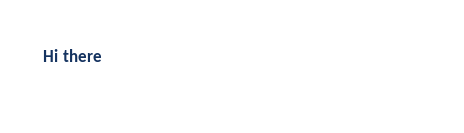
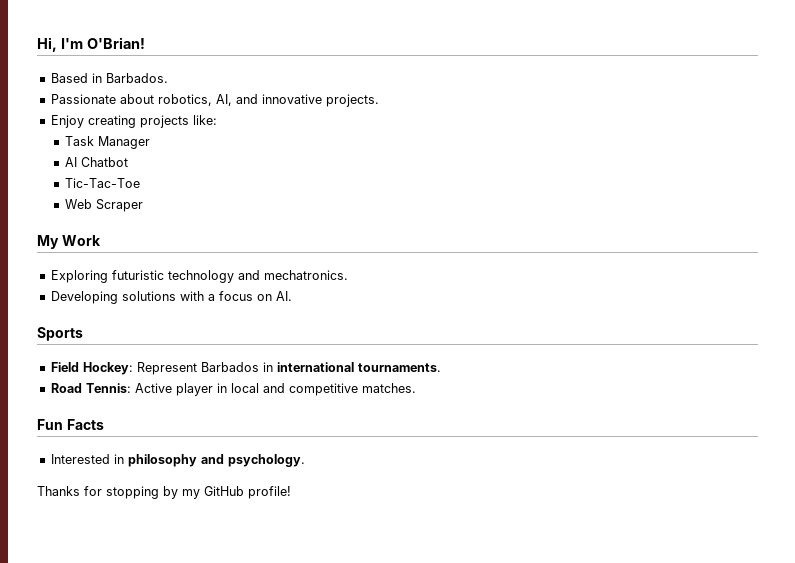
[43,49,102,62] Hi there -> [37,37,145,52] [50,73,168,83] [50,94,379,107] [50,115,217,128] [65,136,151,149] [65,157,129,167] [65,178,141,188] [65,199,144,212] [37,235,101,249] [50,270,348,283] [50,291,292,304] [37,327,83,341] [50,362,441,375] [50,383,416,396] [37,419,104,430] [50,454,305,467] [37,486,291,499] Hi, I'm O'Brian! // Based in Barbados. // Passionate about robotics, AI, and innovative projects. // Enjoy creating projects like: // Task Manager // AI Chatbot // Tic-Tac-Toe // Web Scraper // My Work // Exploring futuristic technology and mechatronics. // Developing solutions with a focus on AI. // Sports // Field Hockey: Represent Barbados in international tournaments. // Road Tennis: Active player in local and competitive matches. // Fun Facts // Interested in philosophy and psychology. // Thanks for stopping by my GitHub profile!

